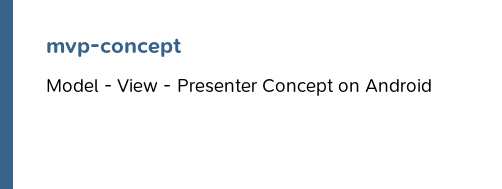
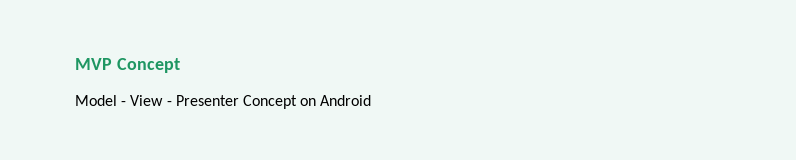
[46,38,182,57] mvp-concept -> [75,58,180,73] MVP Concept

